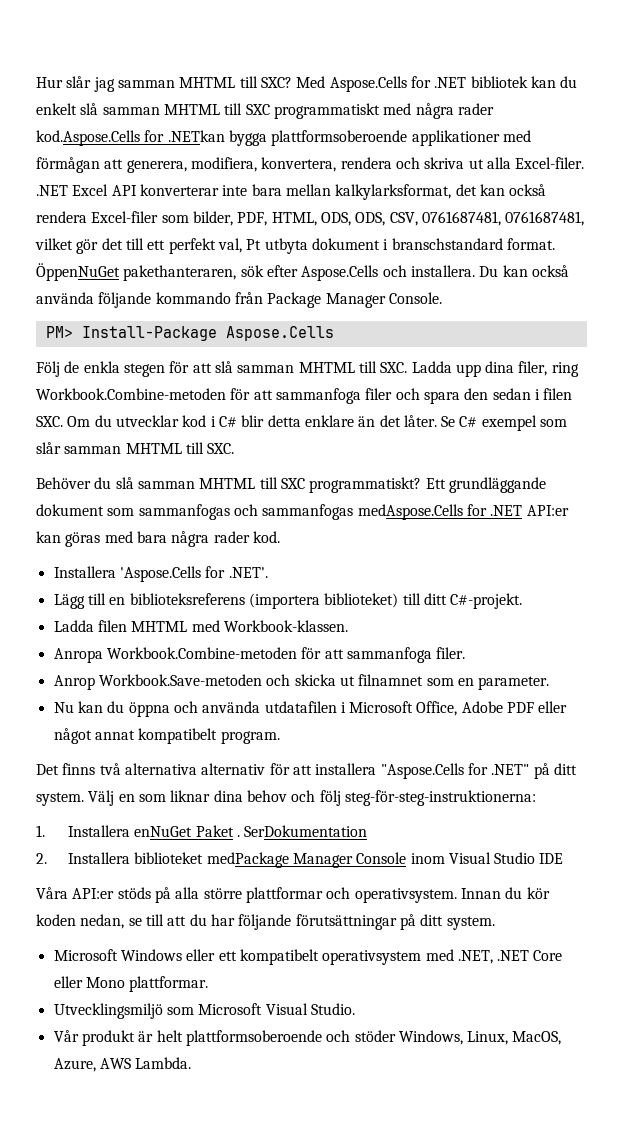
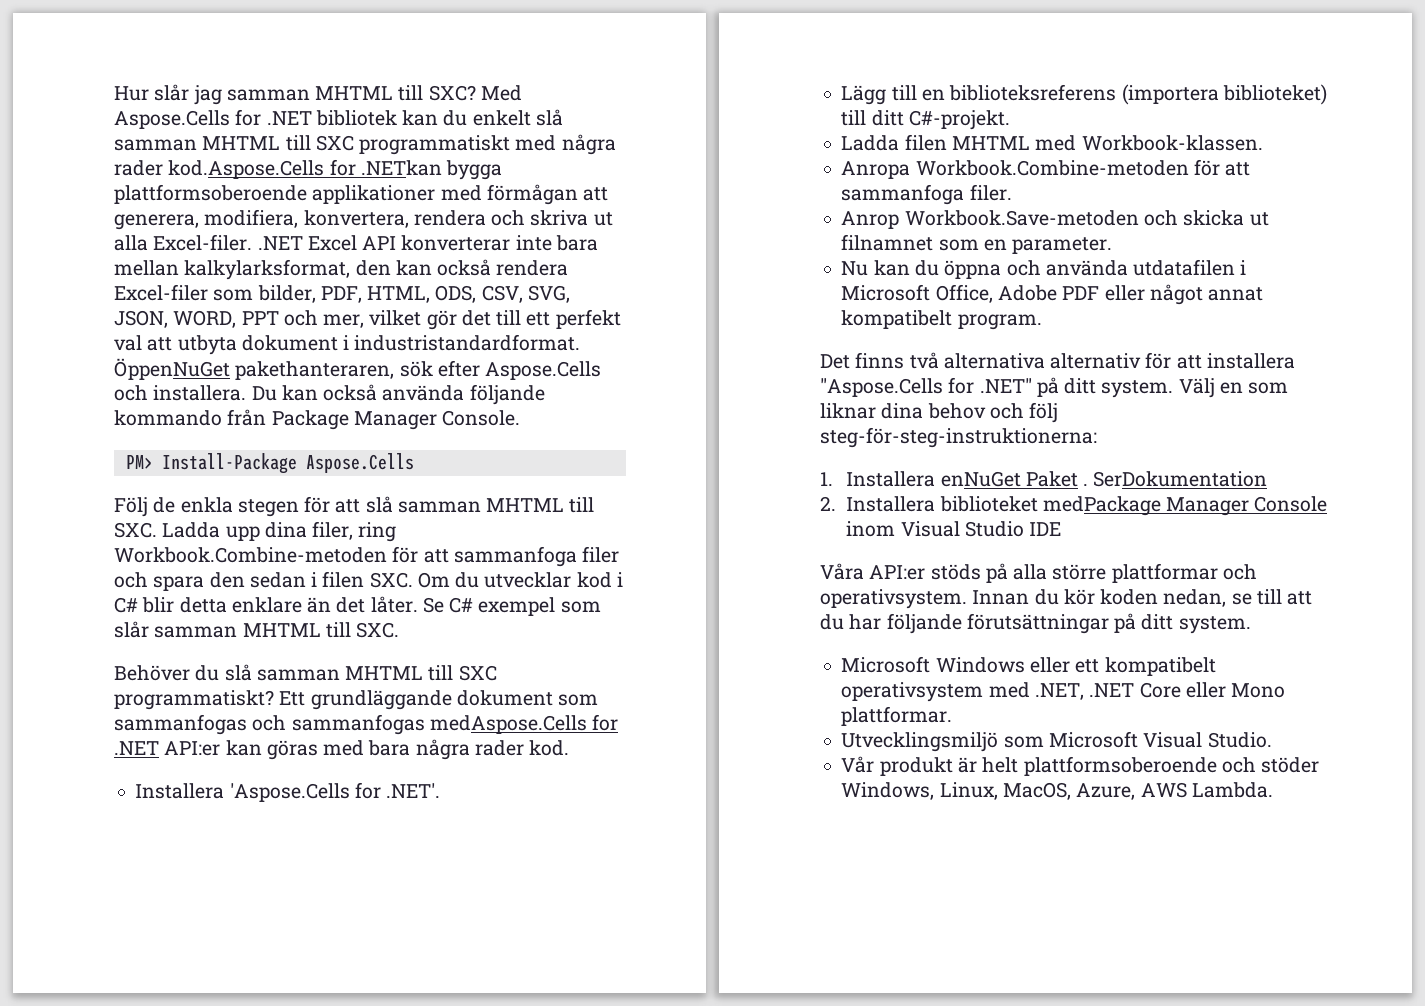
[455,184,477,196] det -> [355,260,391,276] den
[355,211,585,226] ODS, CSV, 0761687481, 0761687481, -> [481,285,570,303] [114,310,365,328] CSV, SVG, JSON, WORD, PPT och mer,
[217,238,262,253] val, Pt -> [114,335,173,351] val att
[391,238,555,250] branschstandard format. -> [354,334,581,351] industristandardformat.

